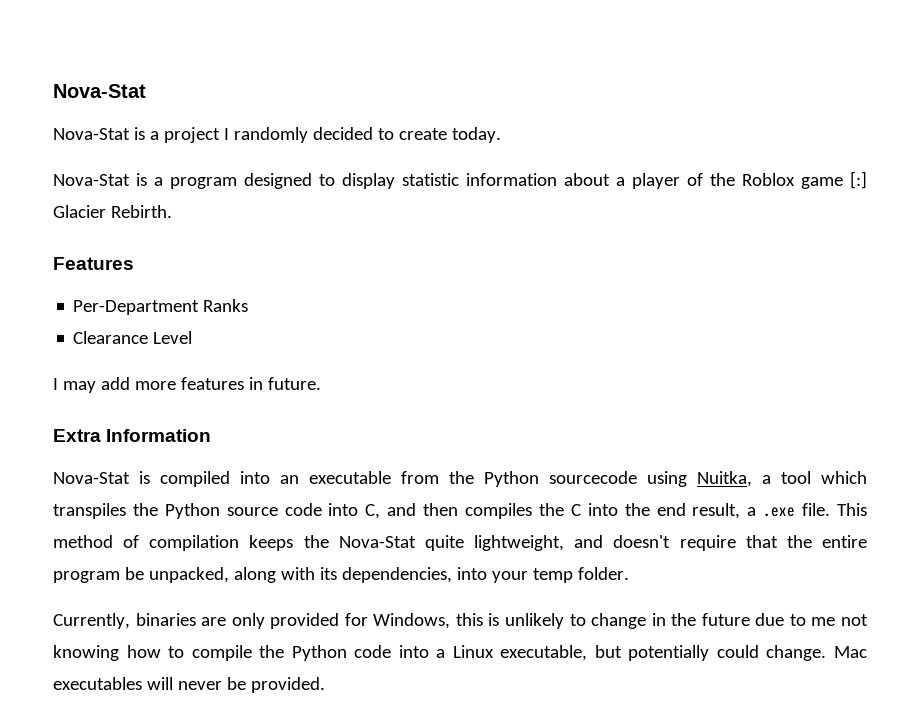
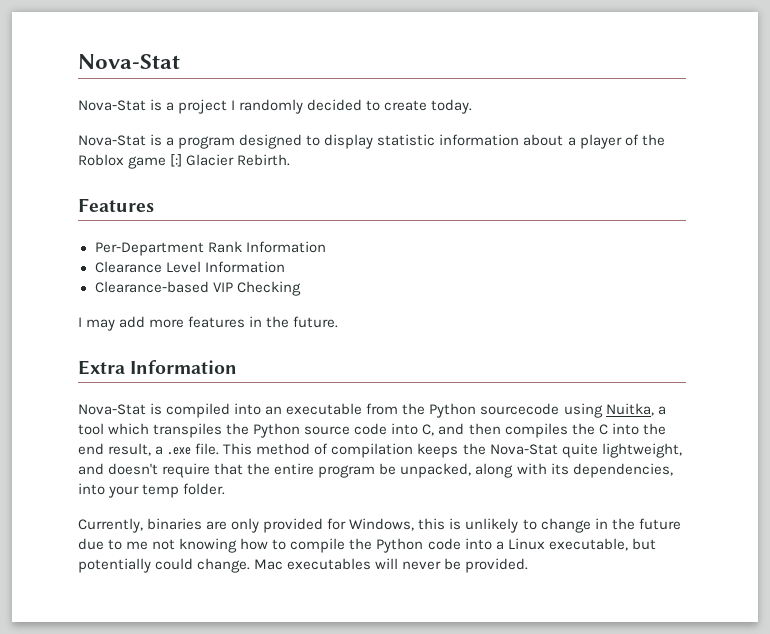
[203,299,249,312] Ranks -> [207,241,326,253] Rank Information
(193, 337) none -> [204,261,285,273] [94,281,301,296] Information // Clearance-based VIP Checking
(263, 383) none -> [266,316,290,328] the

